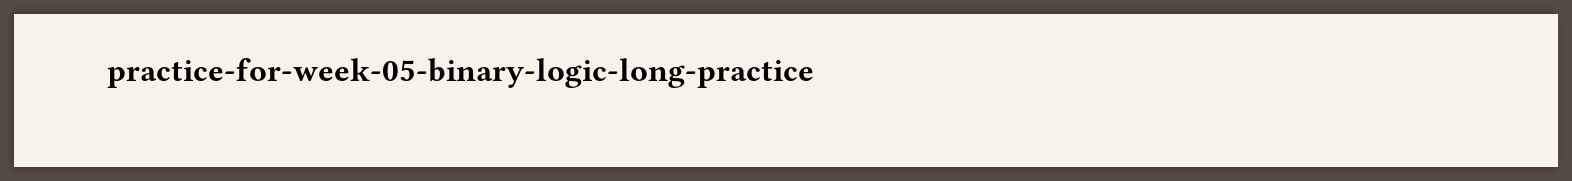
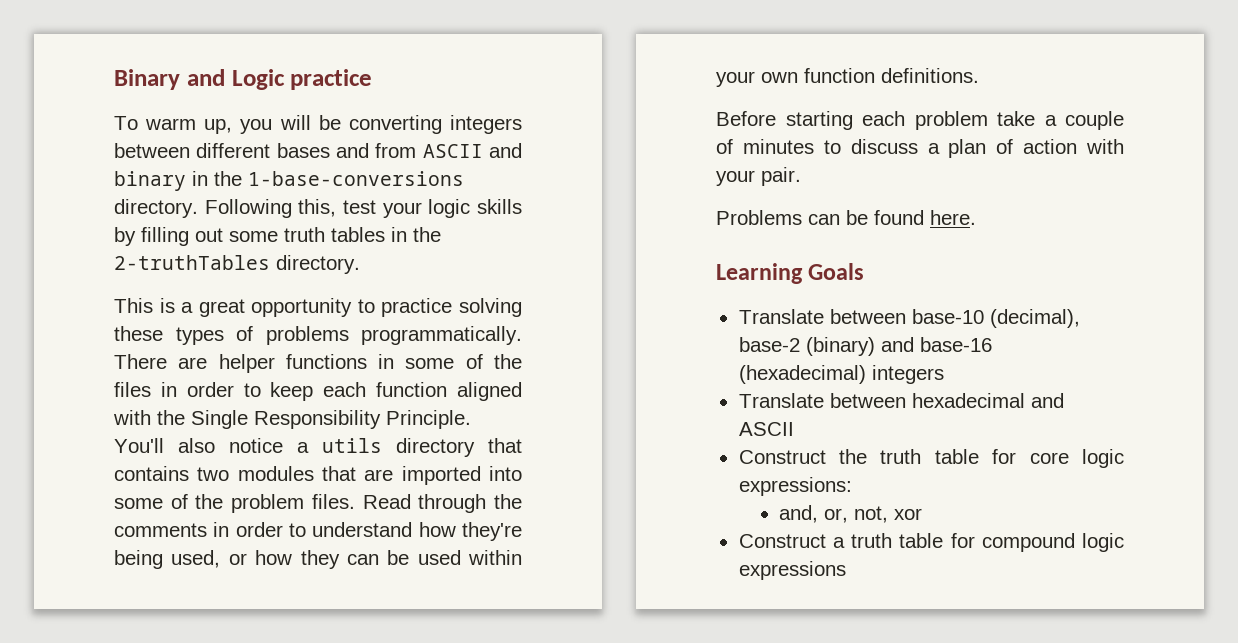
[107,58,814,88] practice-for-week-05-binary-logic-long-practice -> [114,69,373,90] [114,115,522,134] [114,143,522,158] [114,171,464,191] [114,199,522,218] [114,227,441,246] [114,255,360,274] [114,298,522,317] [114,326,522,345] [114,354,522,373] [114,382,522,401] [113,410,471,429] [114,438,522,457] [114,466,522,485] [114,494,522,513] [114,522,522,541] [114,550,522,569] [716,68,979,87] [716,111,1124,130] [716,139,1124,158] [716,167,801,186] [716,210,976,225] [716,263,865,284] [738,309,1080,328] [738,337,992,356] [738,365,944,384] [738,393,1064,408] [738,422,794,436] [738,449,1124,468] [738,477,852,496] [779,505,923,523] [738,533,1124,552] [738,561,846,580] Binary and Logic practice // To warm up, you will be converting integers between different bases and from ASCII and binary in the 1-base-conversions directory. Following this, test your logic skills by filling out some truth tables in the 2-truthTables directory. // This is a great opportunity to practice solving these types of problems programmatically. There are helper functions in some of the files in order to keep each function aligned with the Single Responsibility Principle. You'll also notice a utils directory that contains two modules that are imported into some of the problem files. Read through the comments in order to understand how they're being used, or how they can be used within your own function definitions. // Before starting each problem take a couple of minutes to discuss a plan of action with your pair. // Problems can be found here. // Learning Goals // Translate between base-10 (decimal), base-2 (binary) and base-16 (hexadecimal) integers // Translate between hexadecimal and ASCII // Construct the truth table for core logic expressions: // and, or, not, xor // Construct a truth table for compound logic expressions

